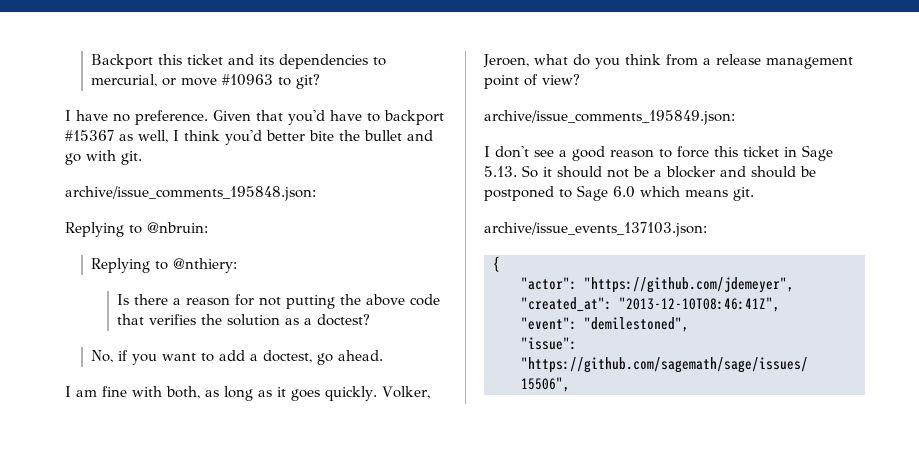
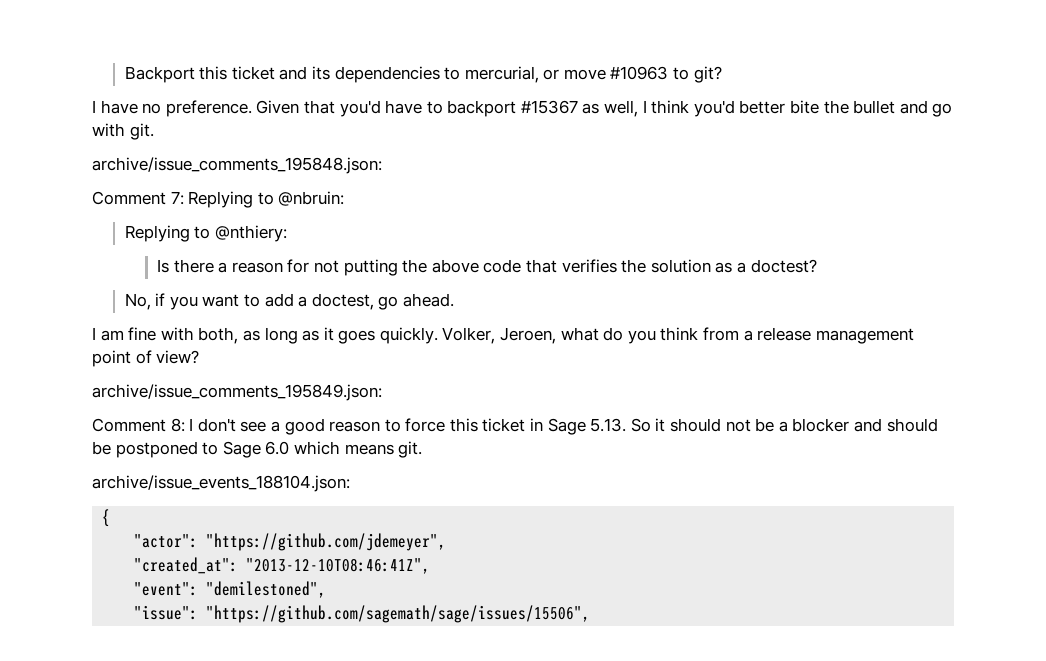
(316, 193) none -> [92,191,184,205] Comment 7:
(735, 117) none -> [92,418,185,432] Comment 8:
[484,222,707,237] archive/issue_events_137103.json: -> [92,475,350,492] archive/issue_events_188104.json:

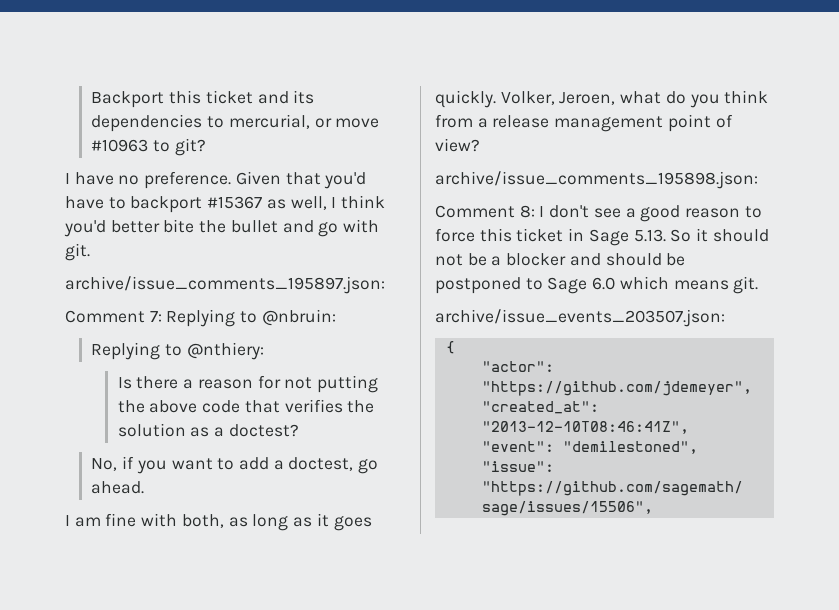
[92,157,382,174] archive/issue_comments_195848.json: -> [65,276,385,294] archive/issue_comments_195897.json:
[92,384,382,401] archive/issue_comments_195849.json: -> [435,171,758,189] archive/issue_comments_195898.json:
[92,475,350,492] archive/issue_events_188104.json: -> [435,309,725,327] archive/issue_events_203507.json:

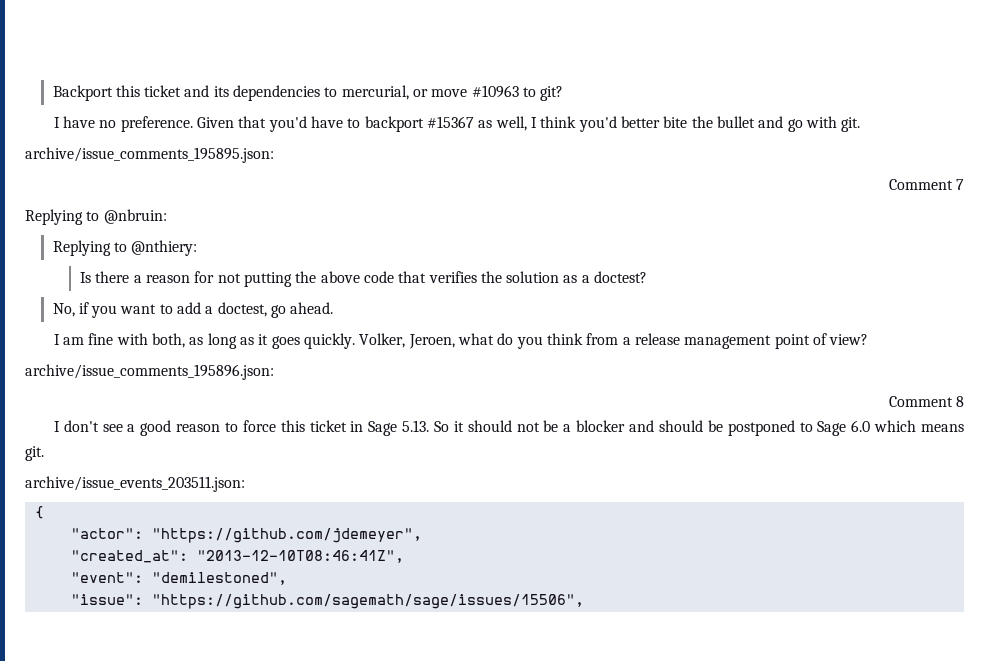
[65,276,385,294] [65,310,162,323] archive/issue_comments_195897.json: // Comment 7: -> [25,147,274,163] [888,179,965,190] archive/issue_comments_195895.json: // Comment 7 //
[435,171,758,189] [435,205,535,218] archive/issue_comments_195898.json: // Comment 8: -> [25,364,274,380] [888,396,965,407] archive/issue_comments_195896.json: // Comment 8 //
[435,309,725,327] archive/issue_events_203507.json: -> [25,476,245,492] archive/issue_events_203511.json:

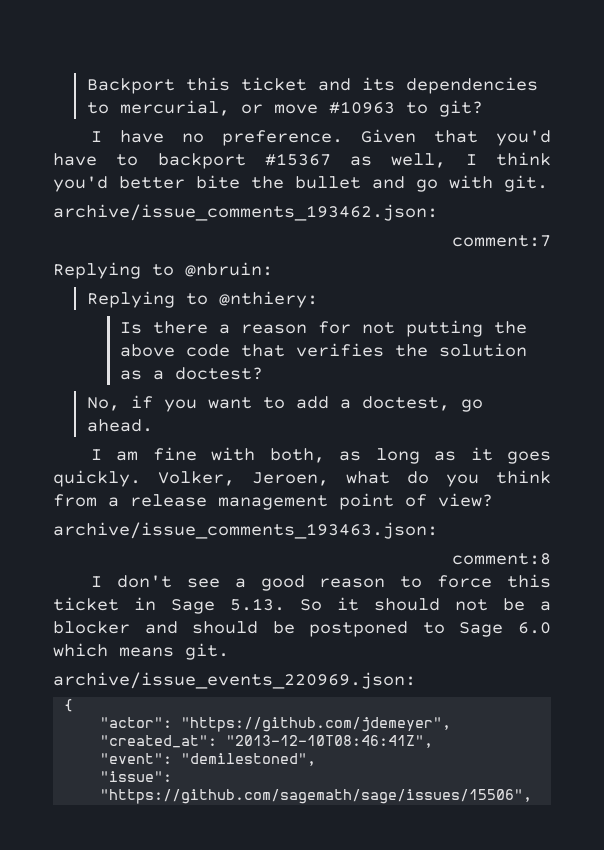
[25,147,274,163] [888,179,965,190] archive/issue_comments_195895.json: // Comment 7 -> [53,204,438,221] [452,235,551,247] archive/issue_comments_193462.json: // comment:7
[25,364,274,380] [888,396,965,407] archive/issue_comments_195896.json: // Comment 8 -> [53,522,438,539] [452,553,551,565] archive/issue_comments_193463.json: // comment:8
[25,476,245,492] archive/issue_events_203511.json: -> [53,672,416,689] archive/issue_events_220969.json:

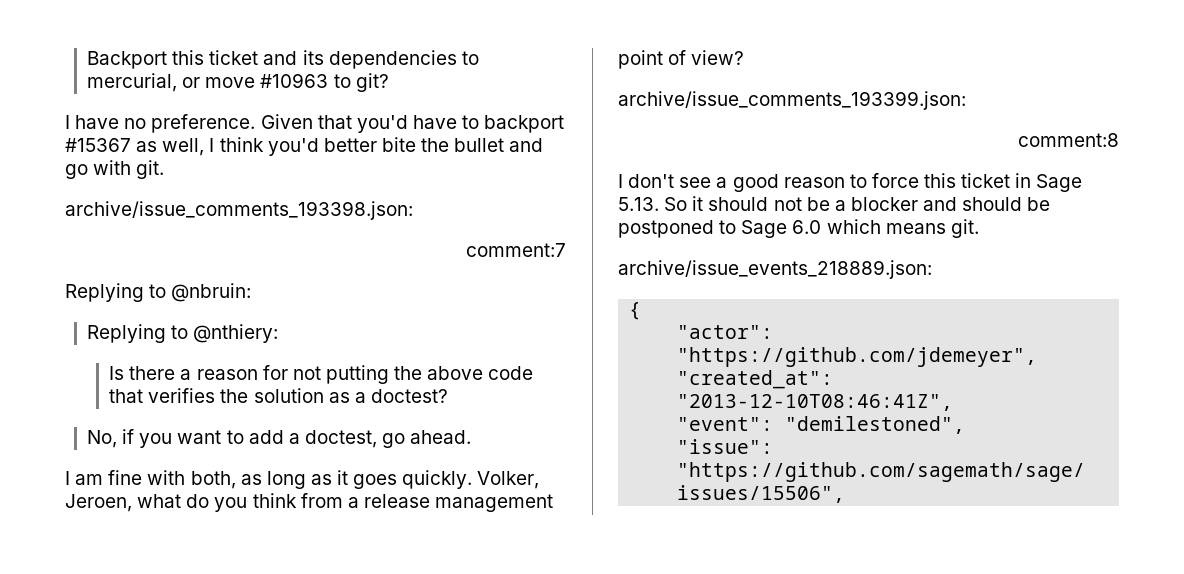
[53,204,438,221] archive/issue_comments_193462.json: -> [65,201,413,220] archive/issue_comments_193398.json:
[53,522,438,539] archive/issue_comments_193463.json: -> [618,91,966,110] archive/issue_comments_193399.json:
[53,672,416,689] archive/issue_events_220969.json: -> [618,260,932,279] archive/issue_events_218889.json:

